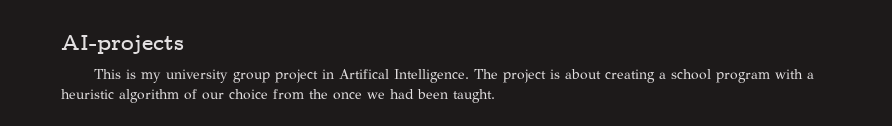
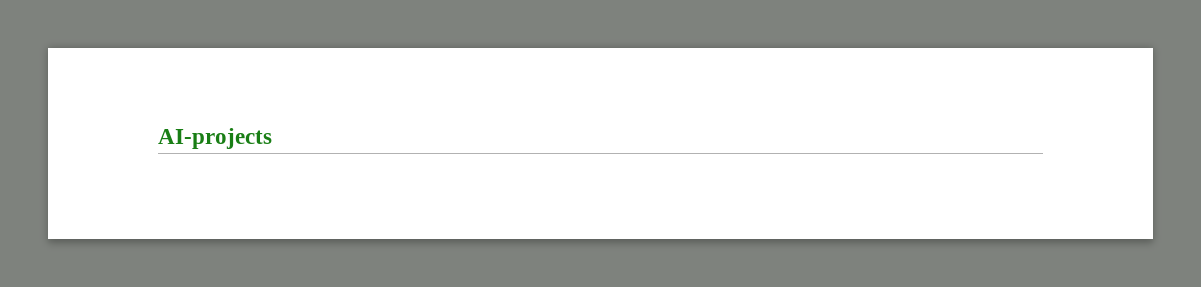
[94,69,815,83] [61,89,495,103] // This is my university group project in Artifical Intelligence. The project is about creating a school program with a heuristic algorithm of our choice from the once we had been taught. -> (272, 138) none

